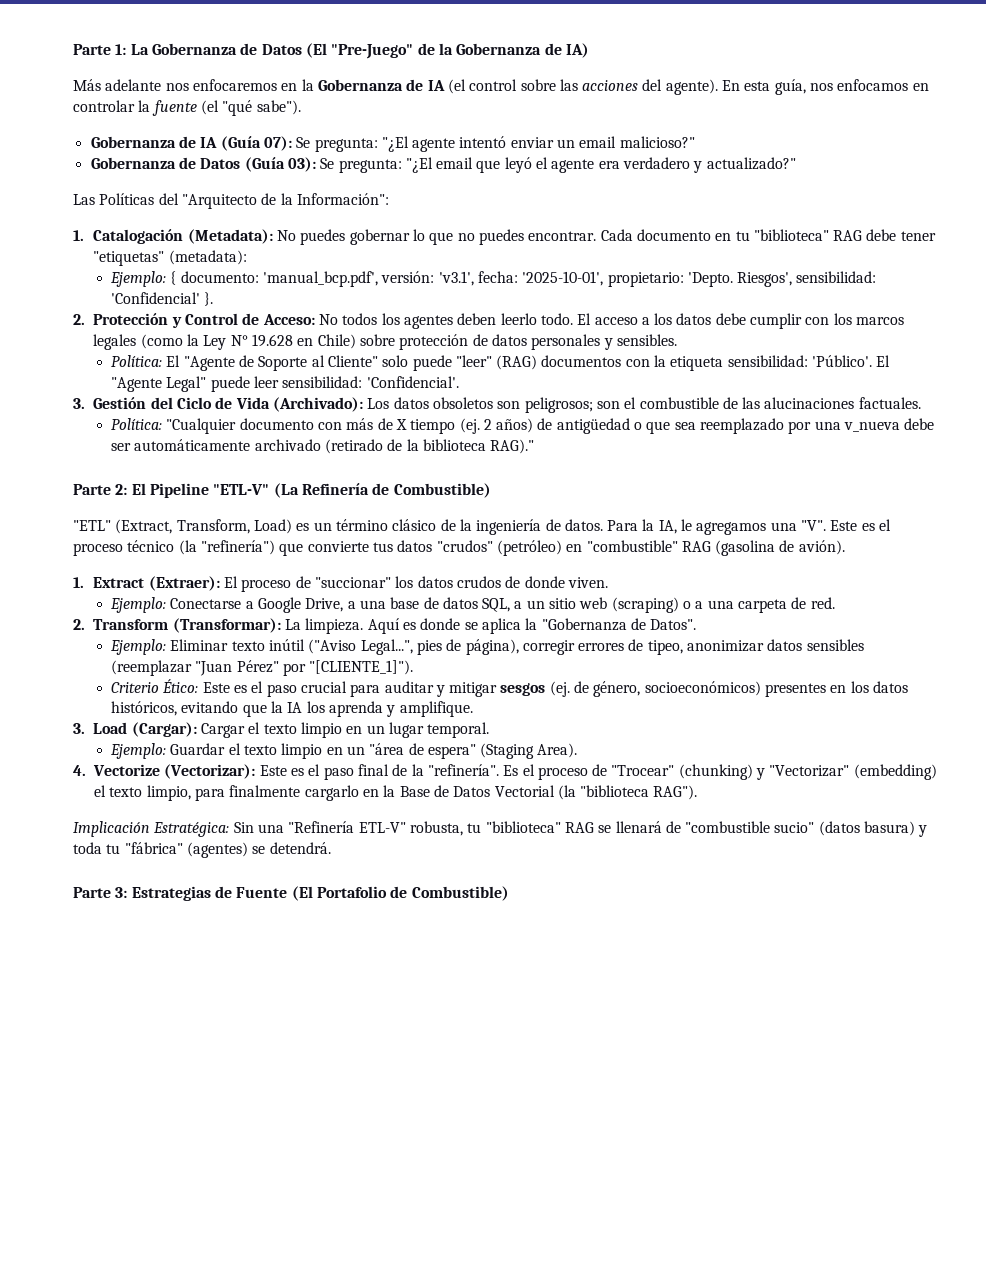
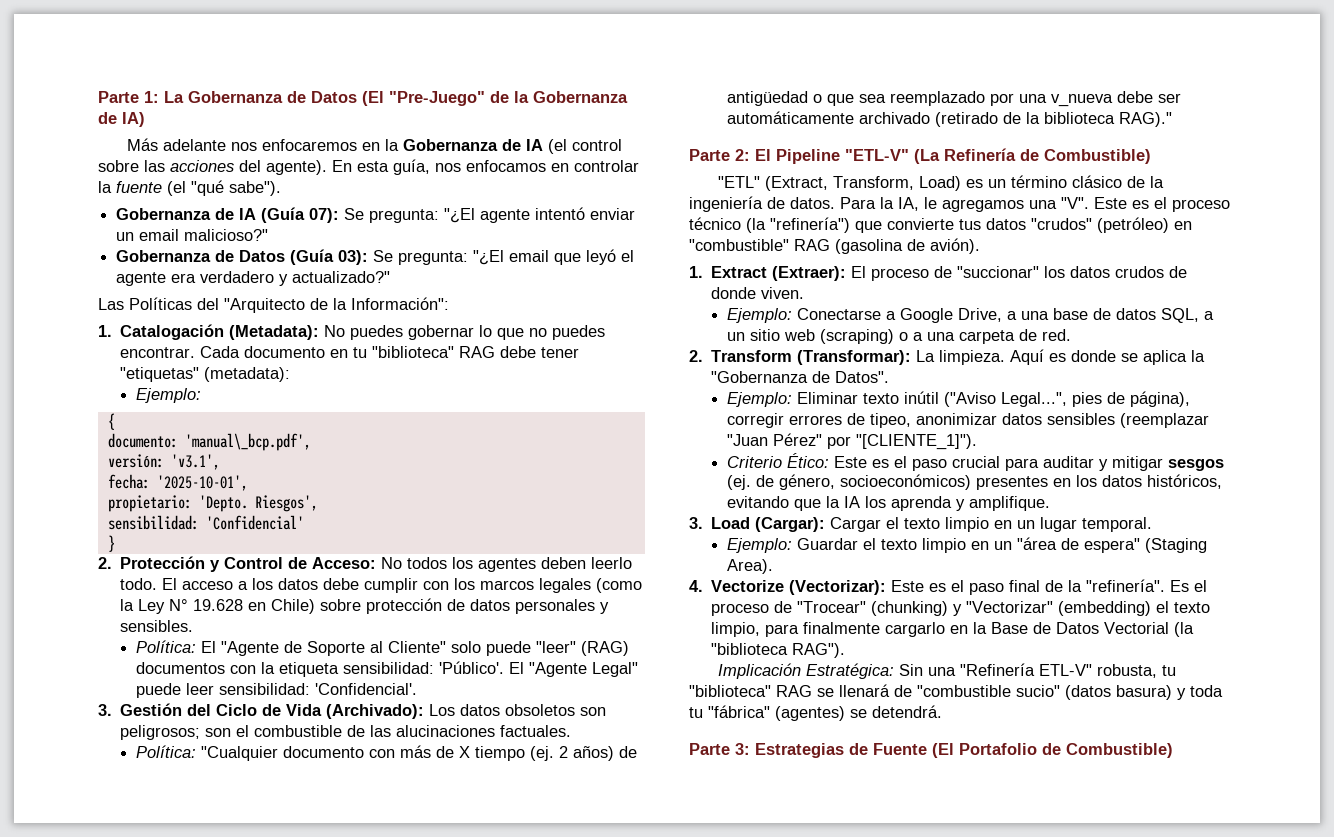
(166, 279) none -> (202, 395) //
[180,271,378,287] documento: 'manual_bcp.pdf', -> [107,433,311,451] // documento: 'manual\_bcp.pdf', //
(474, 278) none -> (220, 462) //
(604, 278) none -> (248, 483) //
(793, 279) none -> (318, 503) //
[204,292,214,306] }. -> [107,535,115,552] // }

